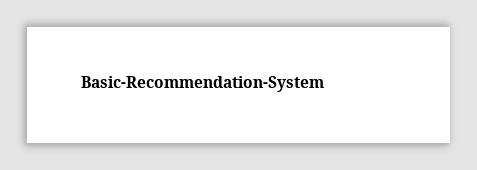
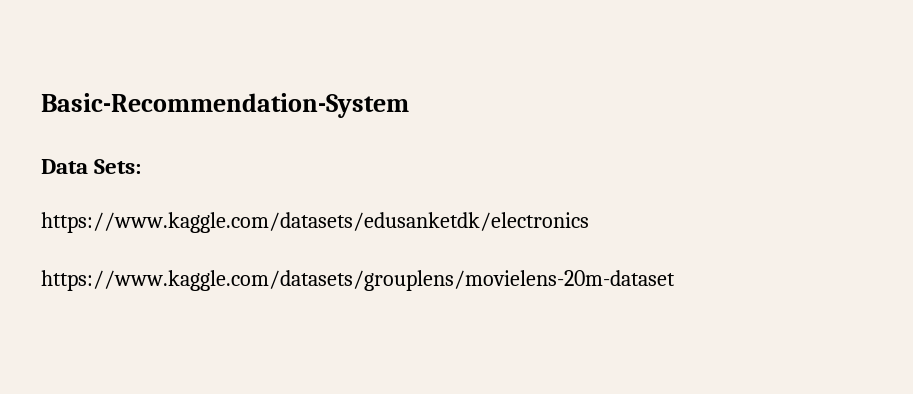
(324, 84) none -> [41,159,142,174] [41,212,589,233] [41,270,675,291] // Data Sets: // https://www.kaggle.com/datasets/edusanketdk/electronics // https://www.kaggle.com/datasets/grouplens/movielens-20m-dataset

